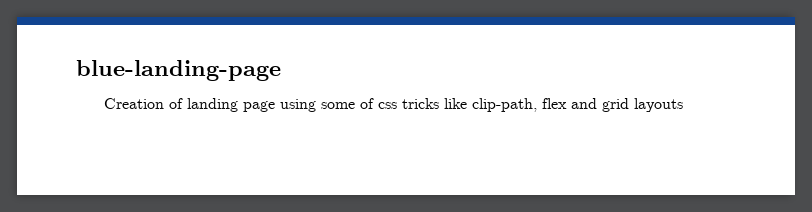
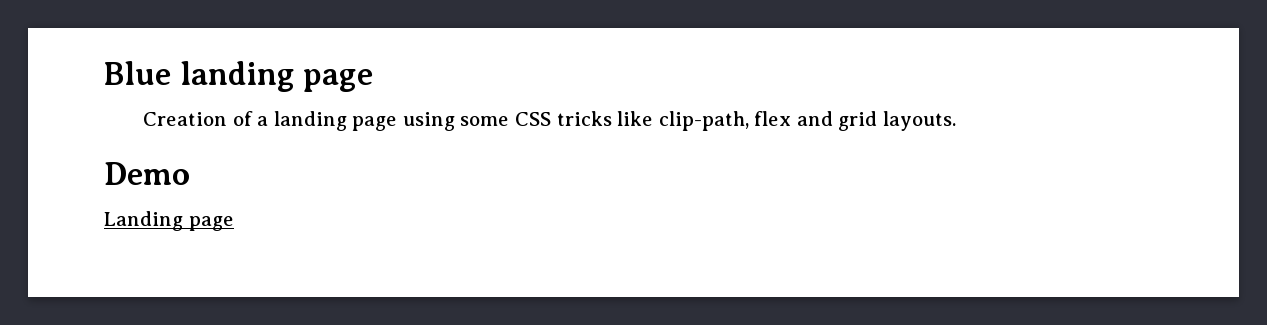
[76,60,281,81] blue-landing-page -> [104,61,374,92] Blue landing page
(183, 103) none -> [257,116,269,126] a
[359,98,397,109] of css -> [514,112,551,126] CSS
[633,98,683,112] layouts -> [882,111,956,131] [104,162,190,185] [104,211,234,231] layouts. // Demo // Landing page

